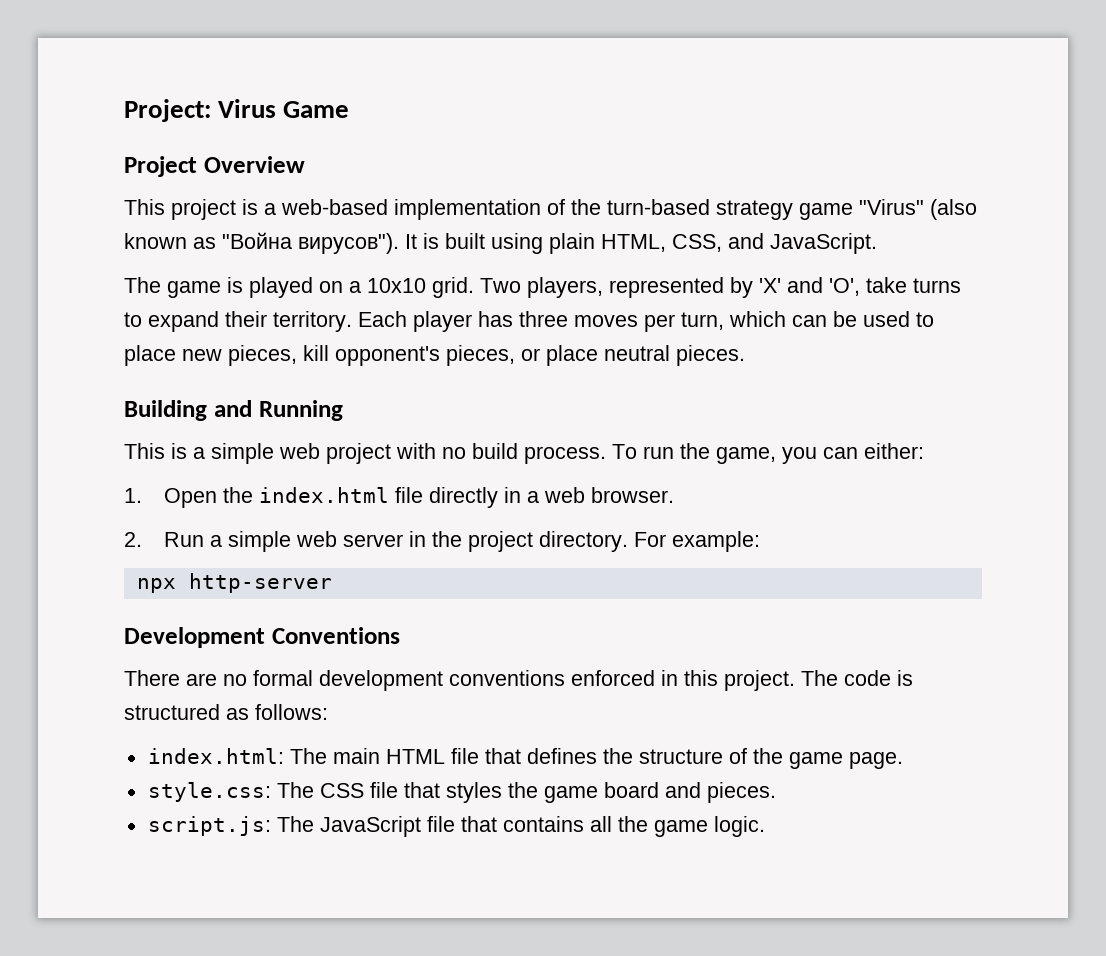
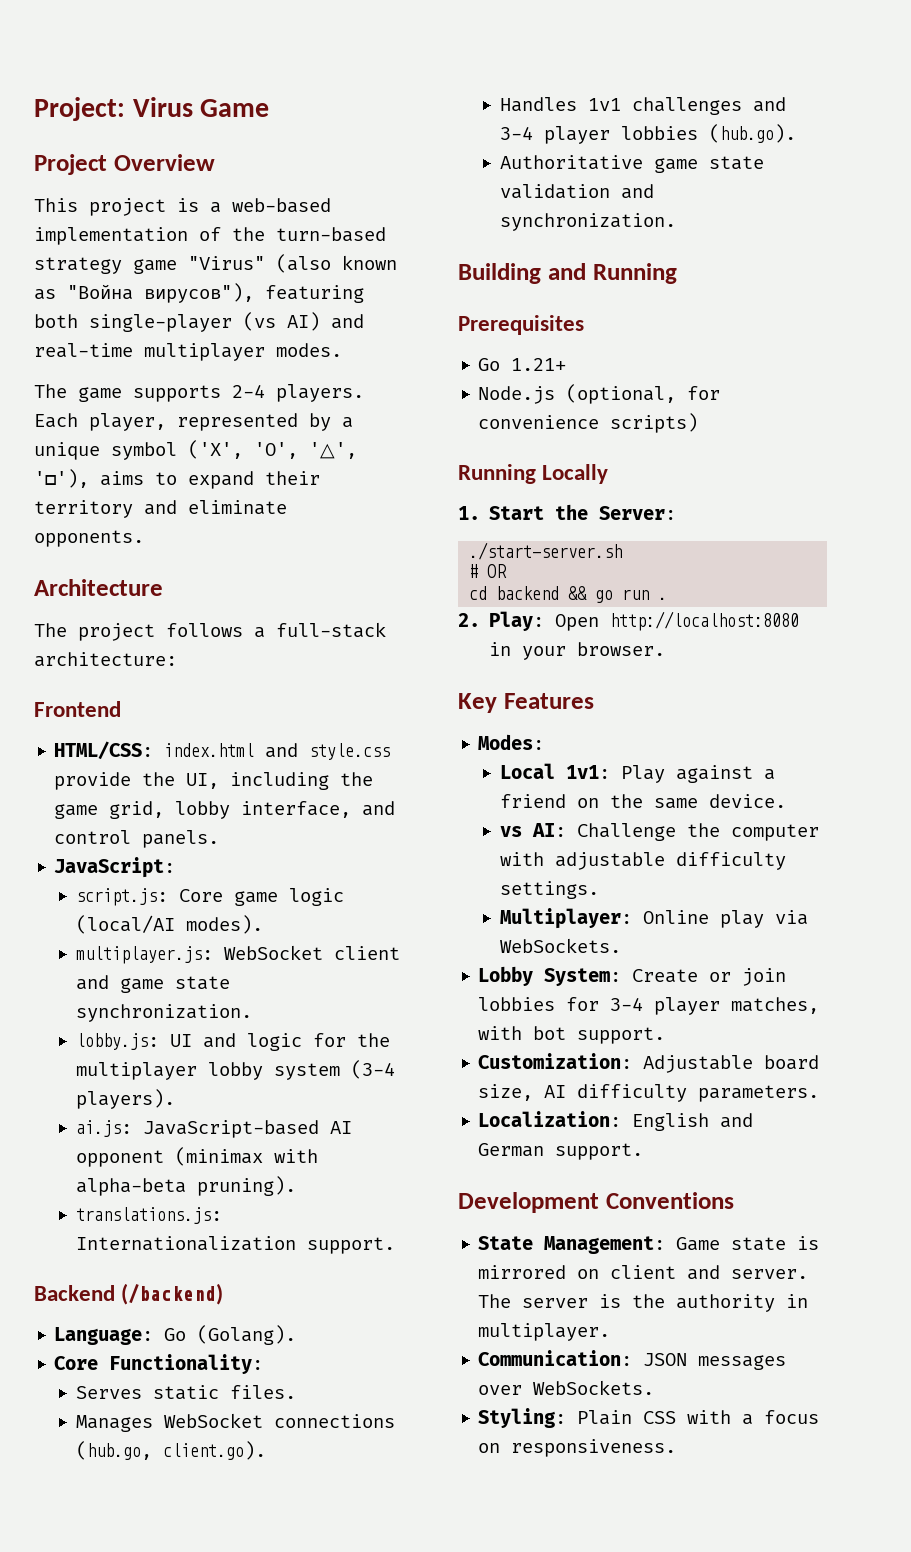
[298,233,877,254] [124,277,961,298] [124,311,934,332] [124,345,745,366] [124,400,343,421] [124,443,924,464] [124,487,675,508] [124,531,761,552] [136,573,332,593] [124,627,400,648] [124,670,913,691] [124,704,328,720] [147,748,903,769] [147,782,776,803] [147,816,765,837] вирусов"). It is built using plain HTML, CSS, and JavaScript. // The game is played on a 10x10 grid. Two players, represented by 'X' and 'O', take turns to expand their territory. Each player has three moves per turn, which can be used to place new pieces, kill opponent's pieces, or place neutral pieces. // Building and Running // This is a simple web project with no build process. To run the game, you can either: // 1. Open the index.html file directly in a web browser. // 2. Run a simple web server in the project directory. For example: // npx http-server // Development Conventions // There are no formal development conventions enforced in this project. The code is structured as follows: // index.html: The main HTML file that defines the structure of the game page. // style.css: The CSS file that styles the game board and pieces. // script.js: The JavaScript file that contains all the game logic. -> [144,283,364,303] [34,312,364,332] [34,343,342,361] [34,384,364,402] [34,413,353,431] [34,440,357,460] [34,469,320,489] [34,500,287,518] [34,530,144,547] [34,579,163,596] [34,622,386,641] [34,652,177,667] [34,701,121,717] [54,741,391,760] [54,772,374,790] [54,801,396,819] [54,830,220,848] [54,857,176,878] [75,888,344,906] [75,915,263,934] [75,945,400,964] [75,975,230,993] [75,1004,252,1022] [75,1033,390,1051] [75,1060,395,1080] [75,1089,175,1109] [75,1120,352,1138] [75,1147,318,1167] [75,1176,296,1196] [75,1207,222,1224] [75,1236,395,1254] [34,1283,224,1305] [54,1325,297,1345] [54,1354,264,1374] [75,1385,296,1400] [75,1413,395,1432] [75,1441,266,1460] [499,97,786,115] [499,124,796,144] [499,155,764,173] [499,184,654,199] [499,213,676,231] [458,263,677,284] [458,315,584,335] [478,358,567,371] [478,384,721,404] [478,413,699,433] [458,464,609,484] [458,504,677,520] [469,542,623,560] [469,564,508,578] [469,586,668,603] [458,611,800,631] [489,642,666,660] [458,693,594,713] [478,734,545,750] [499,763,775,783] [499,794,786,809] [499,823,819,841] [499,852,786,870] [499,881,599,899] [499,908,808,929] [499,938,621,953] [478,966,787,986] [478,997,820,1015] [478,1026,666,1044] [478,1053,820,1073] [478,1084,820,1102] [478,1111,754,1131] [478,1143,644,1160] [458,1192,734,1213] [478,1236,820,1254] [478,1265,809,1280] [478,1294,809,1312] [478,1323,611,1341] [478,1350,787,1370] [478,1380,655,1395] [478,1408,820,1428] [478,1439,677,1457] вирусов"), featuring both single-player (vs AI) and real-time multiplayer modes. // The game supports 2-4 players. Each player, represented by a unique symbol ('X', 'O', '△', '□'), aims to expand their territory and eliminate opponents. // Architecture // The project follows a full-stack architecture: // Frontend // HTML/CSS: index.html and style.css provide the UI, including the game grid, lobby interface, and control panels. // JavaScript: // script.js: Core game logic (local/AI modes). // multiplayer.js: WebSocket client and game state synchronization. // lobby.js: UI and logic for the multiplayer lobby system (3-4 players). // ai.js: JavaScript-based AI opponent (minimax with alpha-beta pruning). // translations.js: Internationalization support. // Backend (/backend) // Language: Go (Golang). // Core Functionality: // Serves static files. // Manages WebSocket connections (hub.go, client.go). // Handles 1v1 challenges and 3-4 player lobbies (hub.go). // Authoritative game state validation and synchronization. // Building and Running // Prerequisites // Go 1.21+ // Node.js (optional, for convenience scripts) // Running Locally // 1. Start the Server: // ./start-server.sh // # OR // cd backend && go run . // 2. Play: Open http://localhost:8080 in your browser. // Key Features // Modes: // Local 1v1: Play against a friend on the same device. // vs AI: Challenge the computer with adjustable difficulty settings. // Multiplayer: Online play via WebSockets. // Lobby System: Create or join lobbies for 3-4 player matches, with bot support. // Customization: Adjustable board size, AI difficulty parameters. // Localization: English and German support. // Development Conventions // State Management: Game state is mirrored on client and server. The server is the authority in multiplayer. // Communication: JSON messages over WebSockets. // Styling: Plain CSS with a focus on responsiveness.

